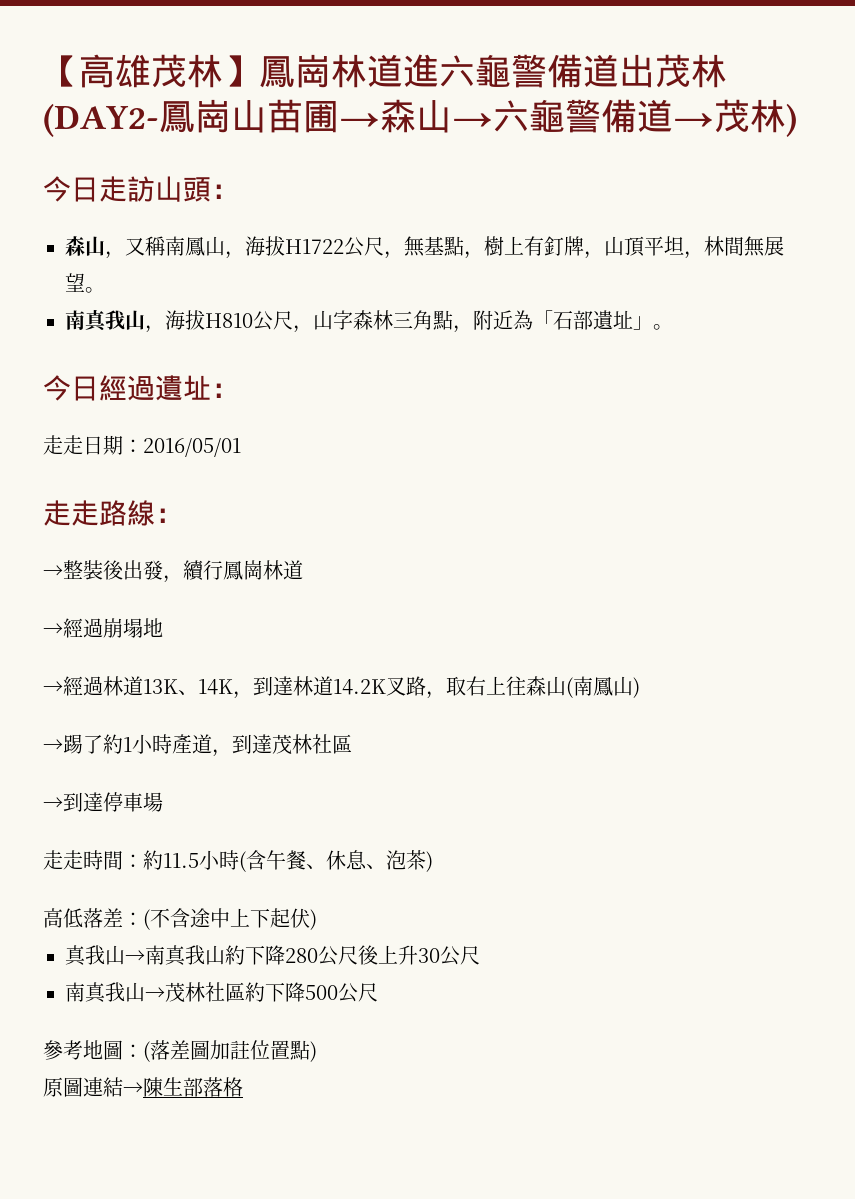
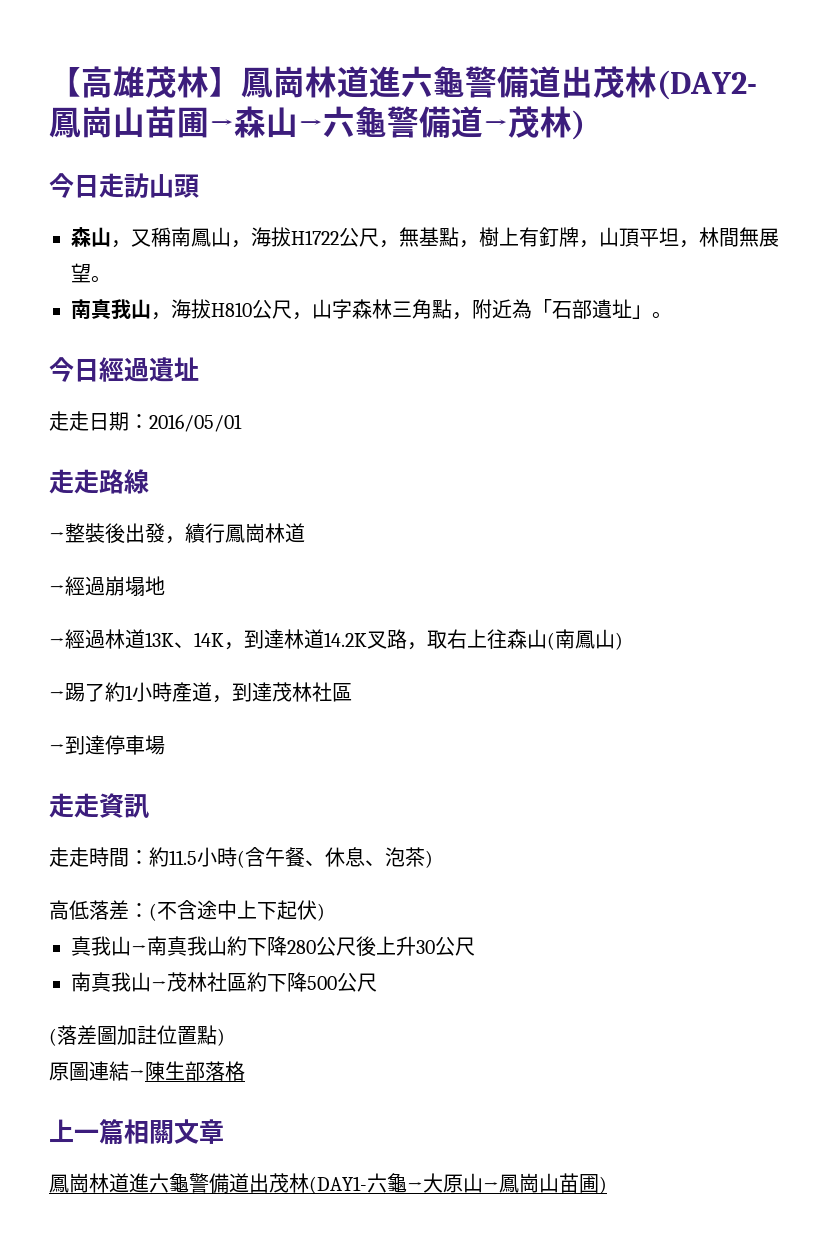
[211,184,239,199] ： -> (199, 186) none
[211,383,239,398] ： -> (199, 369) none
[155,508,183,523] ： -> (149, 481) none
(163, 802) none -> [49,793,149,819] // 走走資訊
[43,1040,143,1060] 參考地圖： -> (377, 982) none
(243, 1087) none -> [49,1119,224,1145] [49,1173,607,1194] // 上一篇相關文章 // 鳳崗林道進六龜警備道出茂林(DAY1-六龜→大原山→鳳崗山苗圃)

